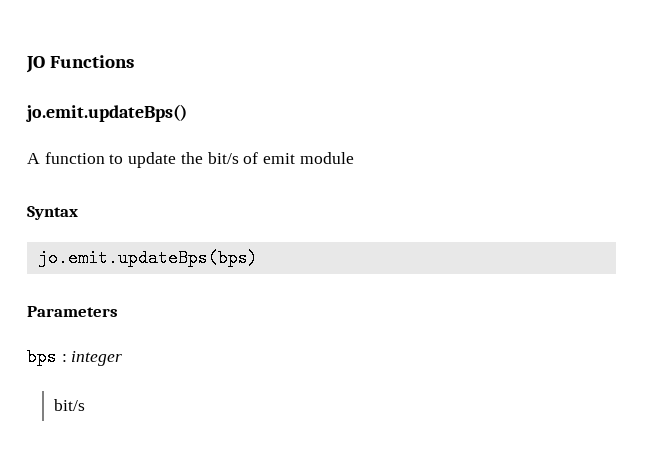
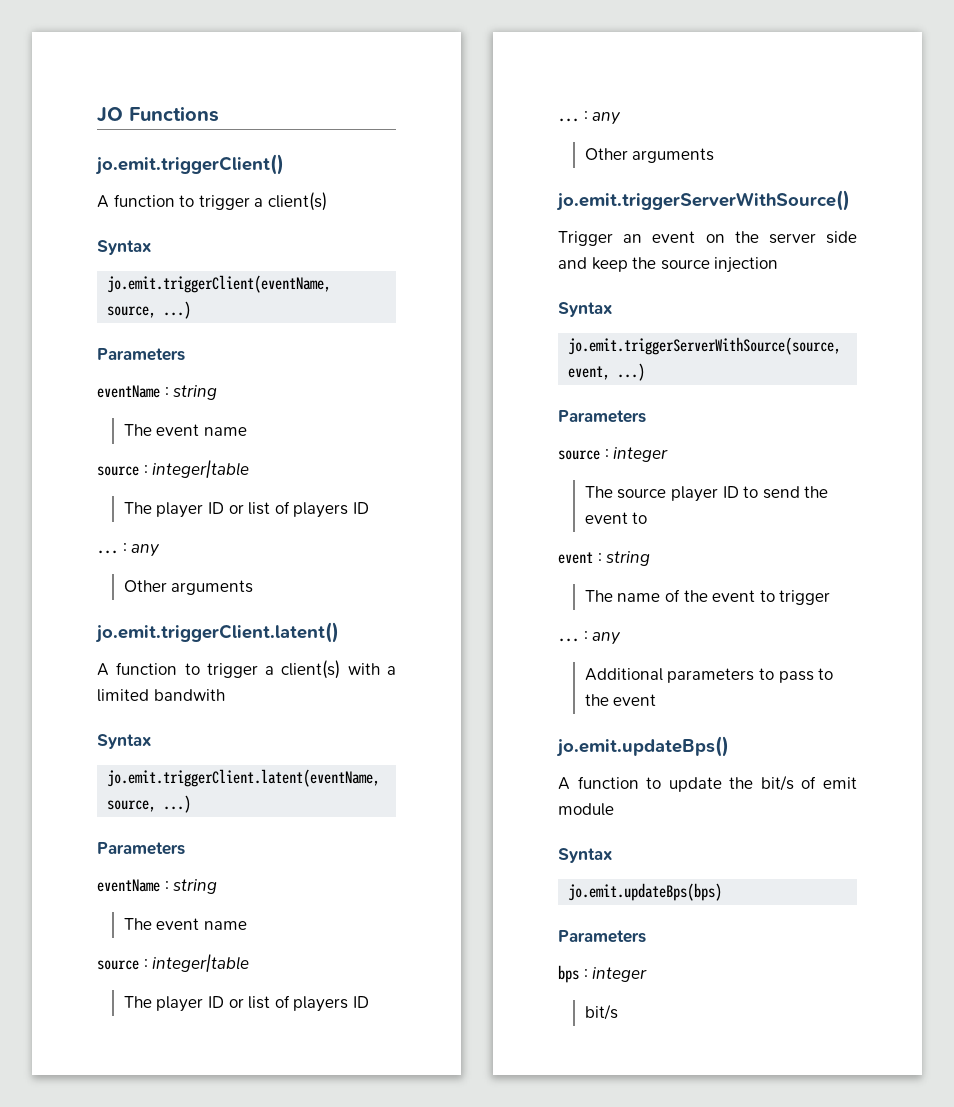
(134, 61) none -> [95,154,284,175] [97,192,327,211] [97,240,151,255] [107,275,332,293] [107,301,192,319] [97,348,185,361] [97,385,218,400] [123,424,247,436] [97,460,250,478] [123,501,369,518] [97,543,161,557] [123,580,254,595] [95,622,339,643] [97,660,396,679] [97,689,225,702] [97,734,151,749] [107,769,381,787] [107,795,192,813] [97,842,185,855] [97,879,218,894] [123,918,247,930] [97,954,250,972] [123,995,369,1012] [558,111,622,125] [584,148,715,163] [556,190,850,211] [558,231,857,246] [558,257,779,273] [558,302,612,317] [568,337,842,355] [568,363,646,381] [558,410,646,423] [558,447,669,462] [584,486,829,502] [584,512,648,524] [558,551,651,566] [584,589,831,605] [558,631,622,645] [584,668,834,683] [584,694,657,706] // jo.emit.triggerClient() // A function to trigger a client(s) // Syntax // jo.emit.triggerClient(eventName, source, ...) // Parameters // eventName : string // The event name // source : integer|table // The player ID or list of players ID // ... : any // Other arguments // jo.emit.triggerClient.latent() // A function to trigger a client(s) with a limited bandwith // Syntax // jo.emit.triggerClient.latent(eventName, source, ...) // Parameters // eventName : string // The event name // source : integer|table // The player ID or list of players ID // ... : any // Other arguments // jo.emit.triggerServerWithSource() // Trigger an event on the server side and keep the source injection // Syntax // jo.emit.triggerServerWithSource(source, event, ...) // Parameters // source : integer // The source player ID to send the event to // event : string // The name of the event to trigger // ... : any // Additional parameters to pass to the event

